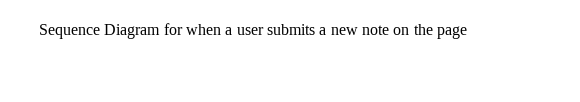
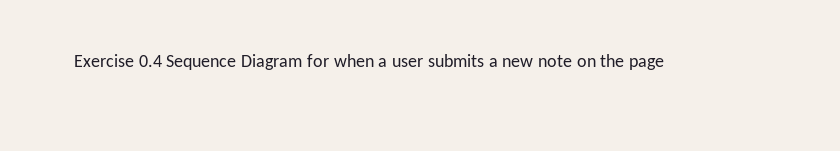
(39, 31) none -> [74,54,162,67] Exercise 0.4

